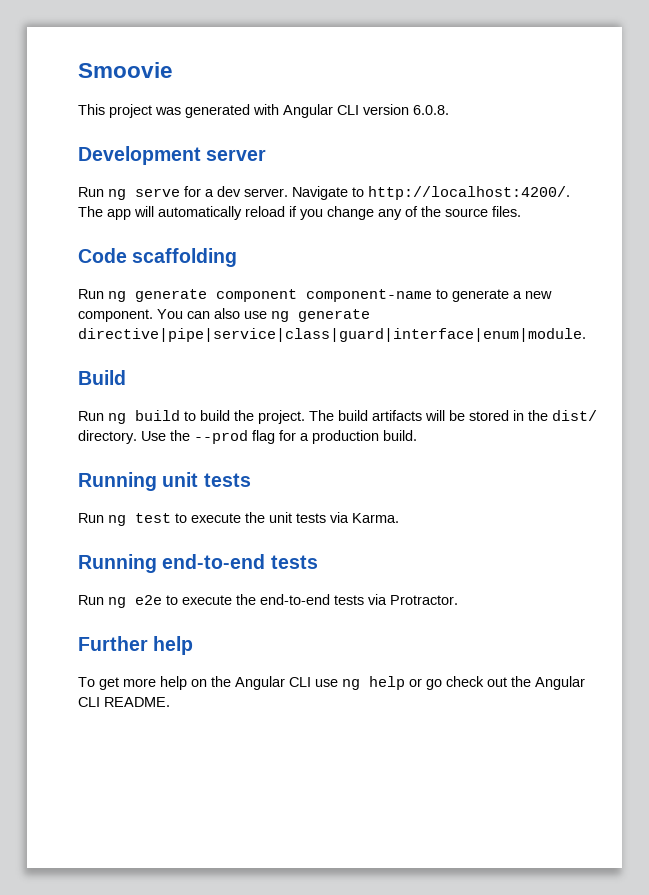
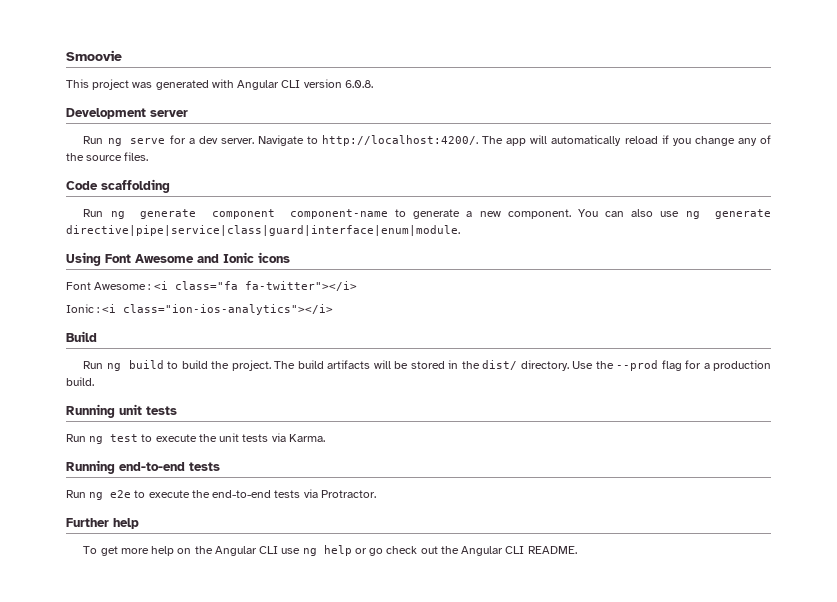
(586, 335) none -> [66,252,290,266] [66,281,357,291] [66,304,334,315] // Using Font Awesome and Ionic icons // Font Awesome : <i class="fa fa-twitter"></i> // Ionic : <i class="ion-ios-analytics"></i>

